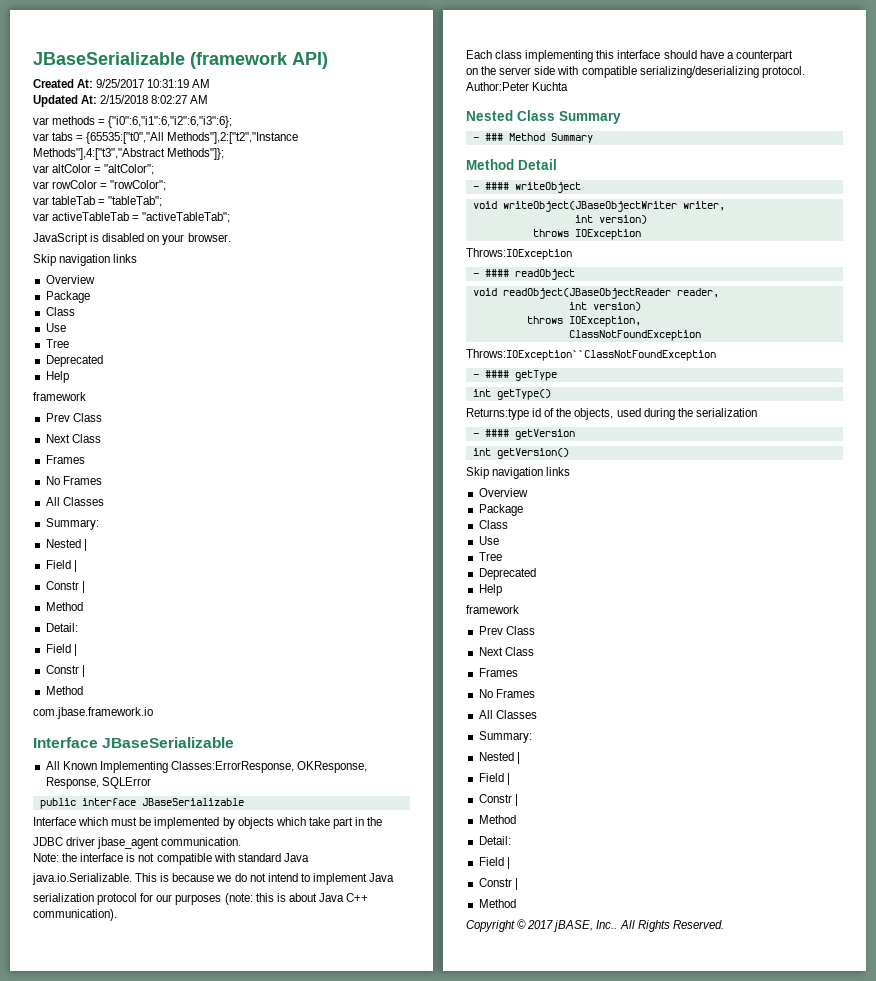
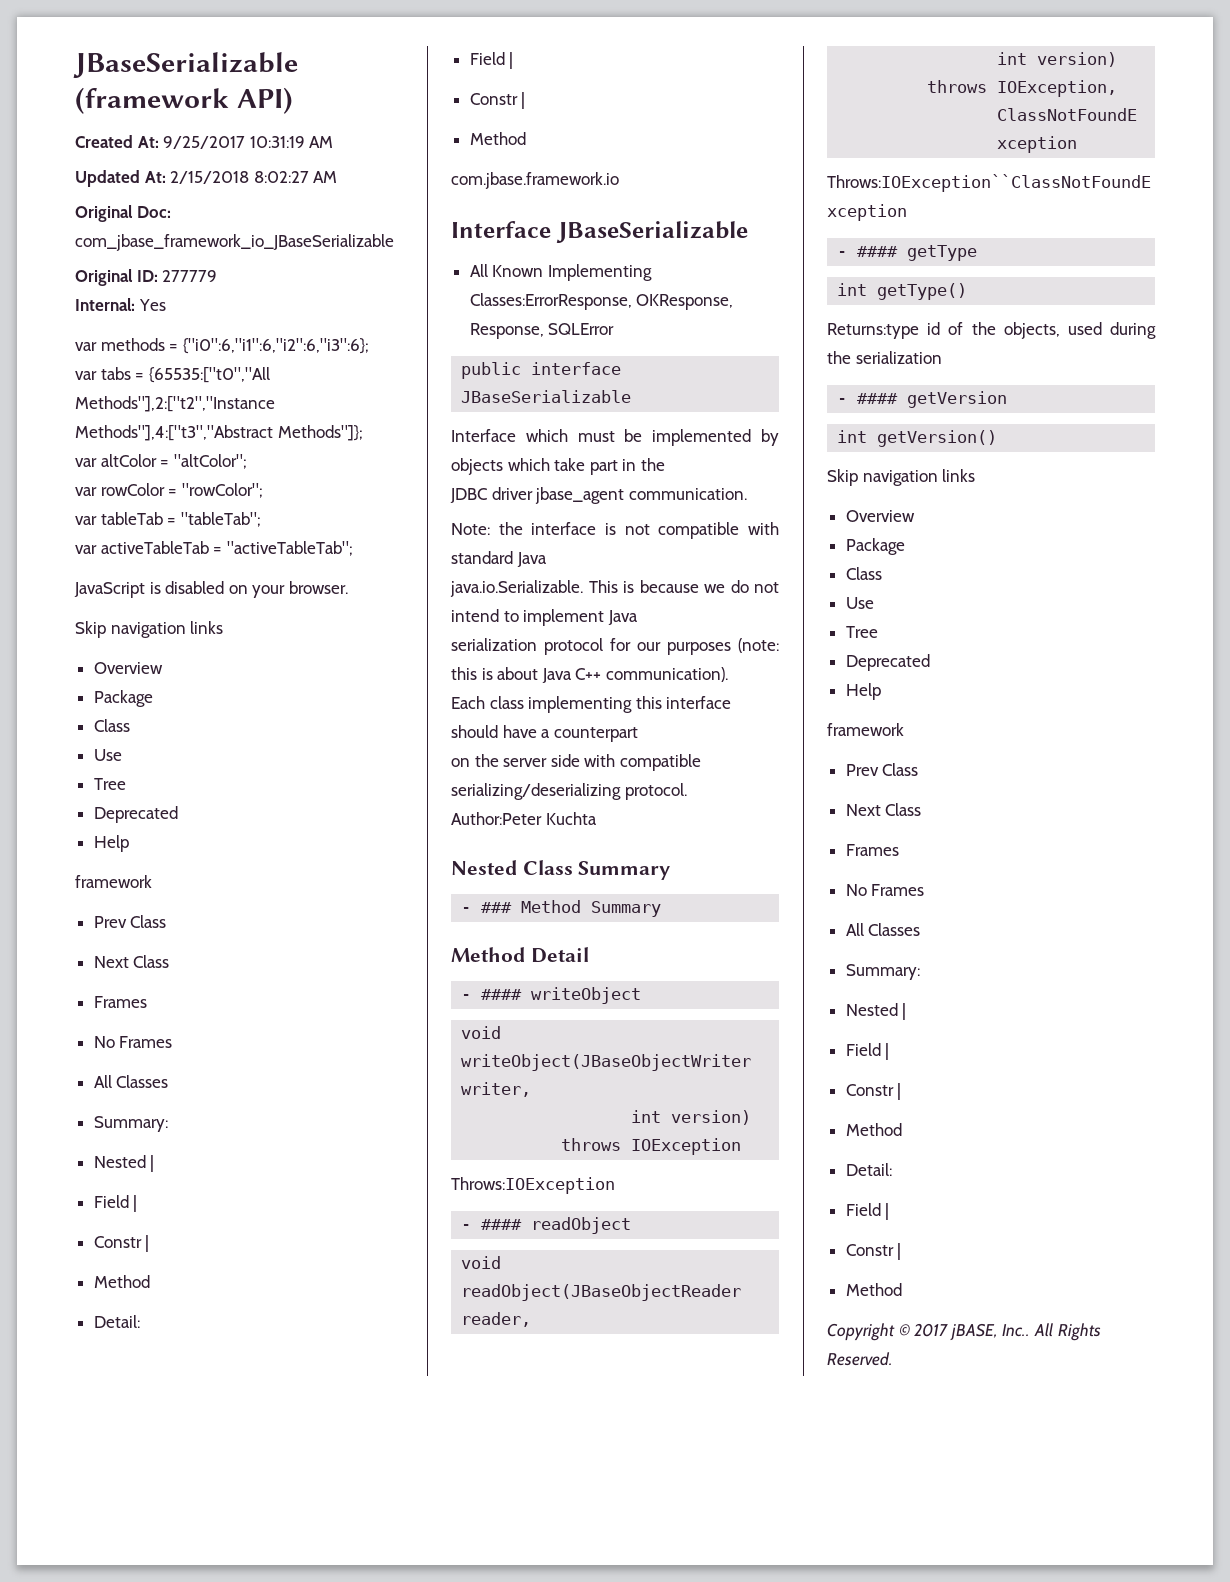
(209, 99) none -> [75,205,171,222] [75,234,394,251] [75,269,218,286] [75,298,166,311] // Original Doc: com_jbase_framework_io_JBaseSerializable // Original ID: 277779 // Internal: Yes

